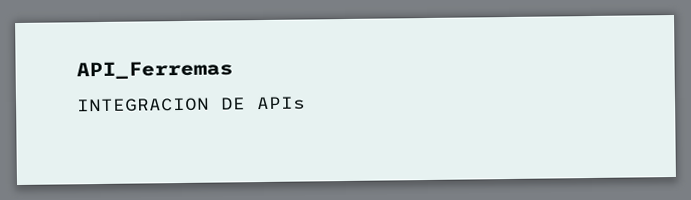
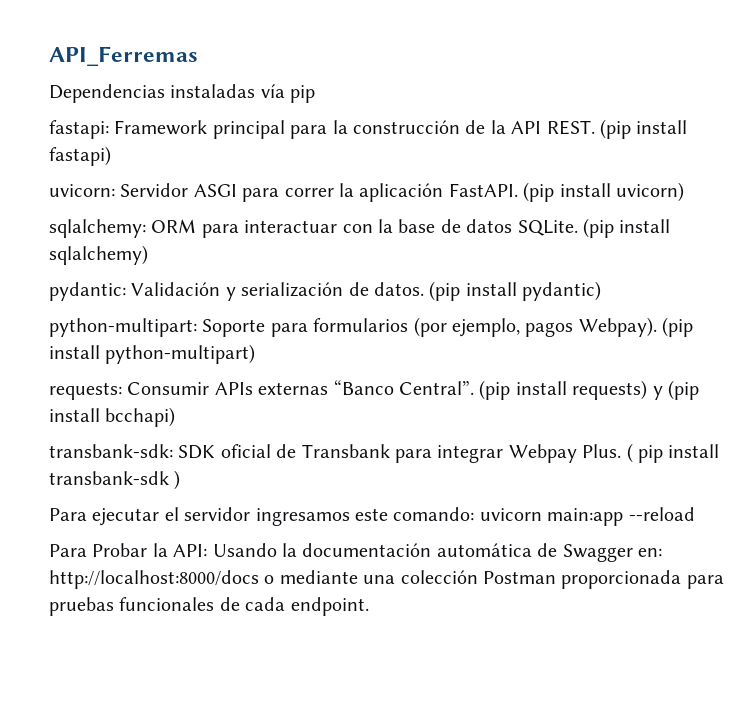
[76,96,306,113] INTEGRACION DE APIs -> [49,84,316,103] [49,119,688,139] [49,146,111,166] [49,182,684,202] [49,218,671,238] [49,245,148,265] [49,281,602,301] [49,317,694,337] [49,344,256,364] [49,380,699,400] [49,407,176,427] [49,443,720,463] [49,470,181,490] [49,507,695,526] [49,543,662,562] [49,570,724,589] [49,597,369,616] Dependencias instaladas vía pip // fastapi: Framework principal para la construcción de la API REST. (pip install fastapi) // uvicorn: Servidor ASGI para correr la aplicación FastAPI. (pip install uvicorn) // sqlalchemy: ORM para interactuar con la base de datos SQLite. (pip install sqlalchemy) // pydantic: Validación y serialización de datos. (pip install pydantic) // python-multipart: Soporte para formularios (por ejemplo, pagos Webpay). (pip install python-multipart) // requests: Consumir APIs externas “Banco Central”. (pip install requests) y (pip install bcchapi) // transbank-sdk: SDK oficial de Transbank para integrar Webpay Plus. ( pip install transbank-sdk ) // Para ejecutar el servidor ingresamos este comando: uvicorn main:app --reload // Para Probar la API: Usando la documentación automática de Swagger en: http://localhost:8000/docs o mediante una colección Postman proporcionada para pruebas funcionales de cada endpoint.

